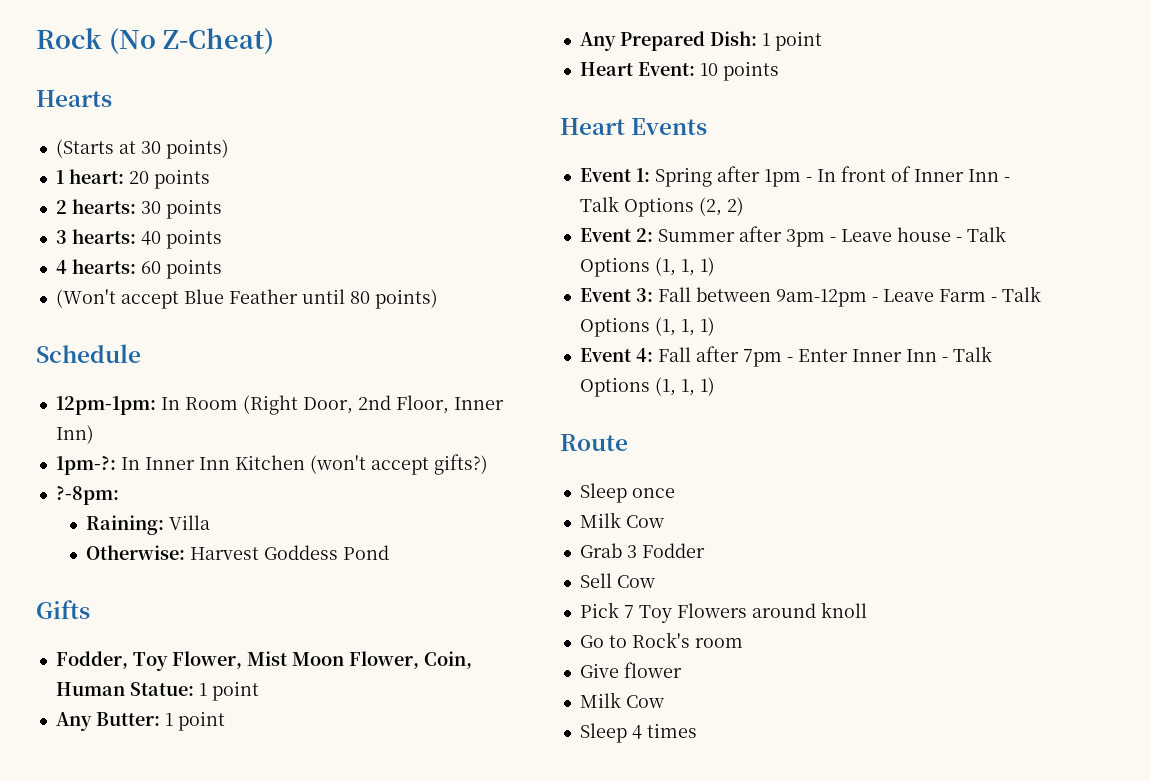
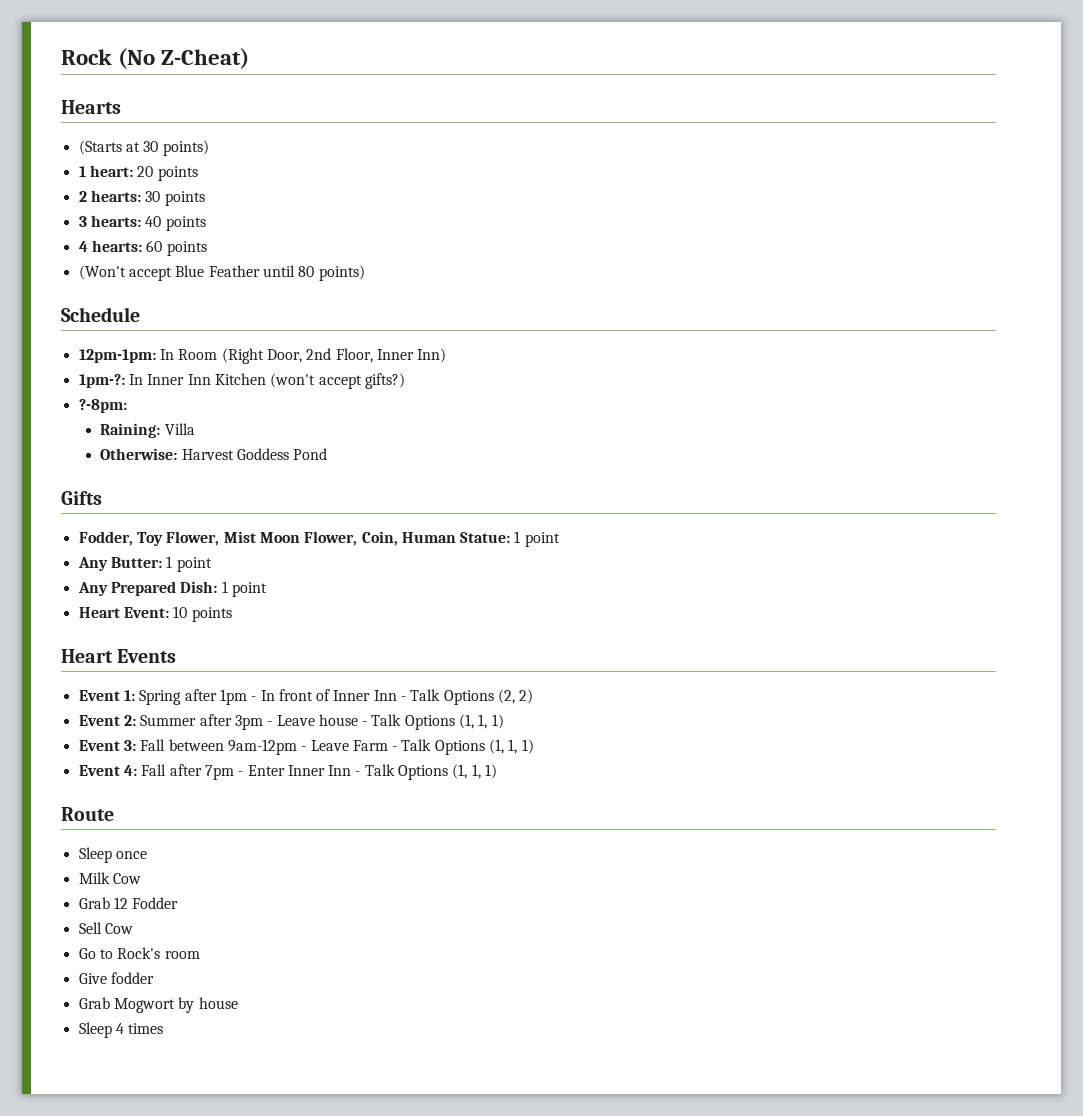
[626,545,637,558] 3 -> [113,897,128,909] 12
[579,602,867,623] // Pick 7 Toy Flowers around knoll -> (133, 928) none
[623,662,682,678] [579,692,664,708] flower // Milk Cow -> [110,972,154,984] [78,997,238,1013] fodder // Grab Mogwort by house

